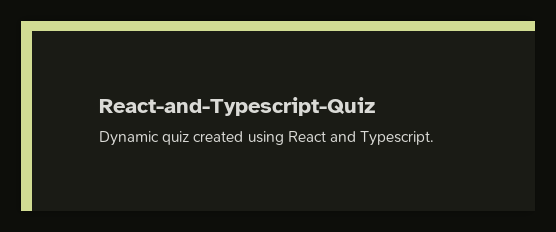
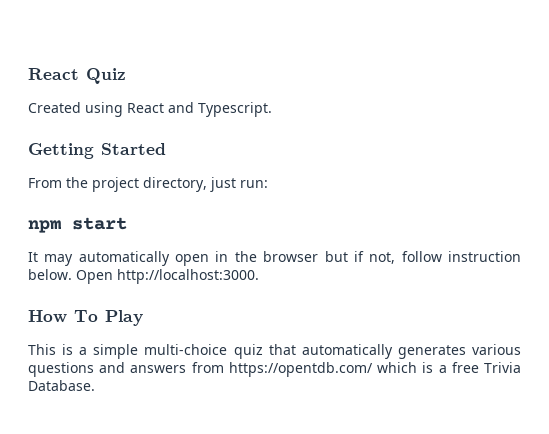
[99,97,375,116] [99,131,244,146] React-and-Typescript-Quiz // Dynamic quiz created -> [28,68,126,84] [28,102,81,113] React Quiz // Created
(435, 138) none -> [28,143,166,159] [28,177,268,192] [28,217,127,233] [28,251,522,266] [28,269,259,284] [28,310,143,326] [28,344,521,359] [28,362,521,377] [28,380,95,391] // Getting Started // From the project directory, just run: // npm start // It may automatically open in the browser but if not, follow instruction below. Open http://localhost:3000. // How To Play // This is a simple multi-choice quiz that automatically generates various questions and answers from https://opentdb.com/ which is a free Trivia Database.

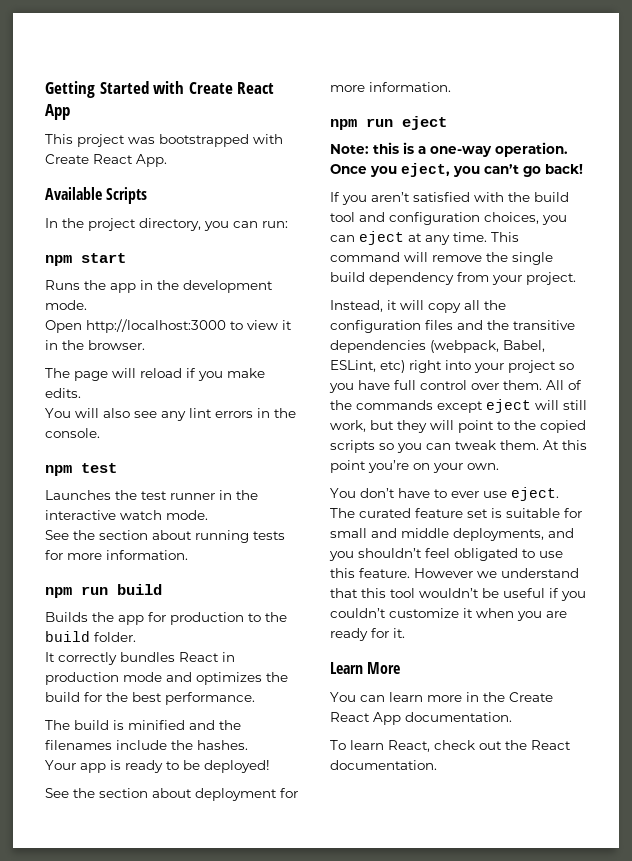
[28,68,126,84] [28,102,272,117] [28,143,166,159] [28,178,62,188] React Quiz // Created using React and Typescript. // Getting Started // From -> [45,81,275,98] [45,104,70,120] [45,134,283,147] [45,154,167,167] [45,187,148,204] [45,218,58,228] Getting Started with Create React App // This project was bootstrapped with Create React App. // Available Scripts // In
[210,177,236,192] just -> [204,221,258,231] you can
[28,251,522,266] [28,269,259,284] [28,310,143,326] [28,344,521,359] [28,362,521,377] [28,380,95,391] It may automatically open in the browser but if not, follow instruction below. Open http://localhost:3000. // How To Play // This is a simple multi-choice quiz that automatically generates various questions and answers from https://opentdb.com/ which is a free Trivia Database. -> [45,280,273,293] [45,300,87,310] [45,319,292,333] [45,340,145,350] [45,368,265,381] [45,388,81,398] [45,408,296,421] [45,428,100,438] [45,463,117,476] [45,490,258,500] [45,510,208,520] [45,530,285,543] [45,550,188,560] [45,584,162,598] [45,612,287,625] [45,631,136,642] [45,652,235,665] [45,672,288,685] [45,692,255,705] [45,720,241,730] [45,740,248,750] [45,760,270,773] [45,788,298,801] [330,82,451,92] [330,116,447,130] [330,142,568,157] [330,163,583,177] [330,192,569,205] [330,212,567,225] [330,231,519,245] [330,252,553,265] [330,272,576,285] [330,300,506,313] [330,320,575,333] [330,340,545,353] [330,360,574,373] [329,380,582,393] [330,399,587,413] [330,420,586,433] [330,440,587,453] [330,460,499,473] [330,487,559,501] [330,508,582,518] [330,528,574,541] [329,548,563,561] [330,568,579,578] [330,588,586,601] [330,608,567,621] [330,628,405,641] [330,662,401,674] [330,692,553,702] [330,712,512,725] [330,740,571,752] [330,760,437,770] Runs the app in the development mode. // Open http://localhost:3000 to view it in the browser. // The page will reload if you make edits. // You will also see any lint errors in the console. // npm test // Launches the test runner in the interactive watch mode. // See the section about running tests for more information. // npm run build // Builds the app for production to the build folder. // It correctly bundles React in production mode and optimizes the build for the best performance. // The build is minified and the filenames include the hashes. // Your app is ready to be deployed! // See the section about deployment for more information. // npm run eject // Note: this is a one-way operation. Once you eject, you can’t go back! // If you aren’t satisfied with the build tool and configuration choices, you can eject at any time. This command will remove the single build dependency from your project. // Instead, it will copy all the configuration files and the transitive dependencies (webpack, Babel, ESLint, etc) right into your project so you have full control over them. All of the commands except eject will still work, but they will point to the copied scripts so you can tweak them. At this point you’re on your own. // You don’t have to ever use eject. The curated feature set is suitable for small and middle deployments, and you shouldn’t feel obligated to use this feature. However we understand that this tool wouldn’t be useful if you couldn’t customize it when you are ready for it. // Learn More // You can learn more in the Create React App documentation. // To learn React, check out the React documentation.

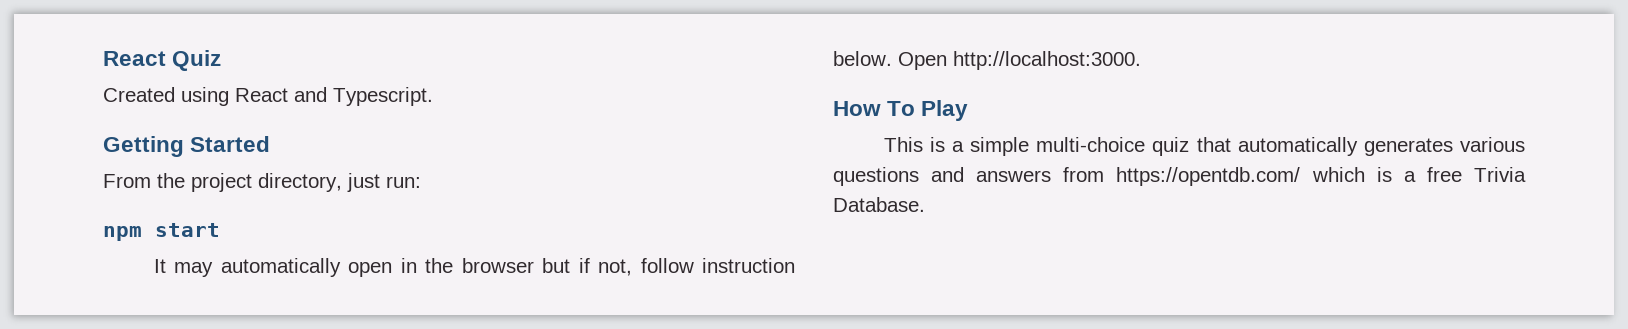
[45,81,275,98] [45,104,70,120] [45,134,283,147] [45,154,167,167] [45,187,148,204] [45,218,58,228] Getting Started with Create React App // This project was bootstrapped with Create React App. // Available Scripts // In -> [103,50,222,71] [103,87,433,106] [103,136,271,157] [103,174,151,188] React Quiz // Created using React and Typescript. // Getting Started // From
[204,221,258,231] you can -> [347,173,380,192] just
[45,280,273,293] [45,300,87,310] [45,319,292,333] [45,340,145,350] [45,368,265,381] [45,388,81,398] [45,408,296,421] [45,428,100,438] [45,463,117,476] [45,490,258,500] [45,510,208,520] [45,530,285,543] [45,550,188,560] [45,584,162,598] [45,612,287,625] [45,631,136,642] [45,652,235,665] [45,672,288,685] [45,692,255,705] [45,720,241,730] [45,740,248,750] [45,760,270,773] [45,788,298,801] [330,82,451,92] [330,116,447,130] [330,142,568,157] [330,163,583,177] [330,192,569,205] [330,212,567,225] [330,231,519,245] [330,252,553,265] [330,272,576,285] [330,300,506,313] [330,320,575,333] [330,340,545,353] [330,360,574,373] [329,380,582,393] [330,399,587,413] [330,420,586,433] [330,440,587,453] [330,460,499,473] [330,487,559,501] [330,508,582,518] [330,528,574,541] [329,548,563,561] [330,568,579,578] [330,588,586,601] [330,608,567,621] [330,628,405,641] [330,662,401,674] [330,692,553,702] [330,712,512,725] [330,740,571,752] [330,760,437,770] Runs the app in the development mode. // Open http://localhost:3000 to view it in the browser. // The page will reload if you make edits. // You will also see any lint errors in the console. // npm test // Launches the test runner in the interactive watch mode. // See the section about running tests for more information. // npm run build // Builds the app for production to the build folder. // It correctly bundles React in production mode and optimizes the build for the best performance. // The build is minified and the filenames include the hashes. // Your app is ready to be deployed! // See the section about deployment for more information. // npm run eject // Note: this is a one-way operation. Once you eject, you can’t go back! // If you aren’t satisfied with the build tool and configuration choices, you can eject at any time. This command will remove the single build dependency from your project. // Instead, it will copy all the configuration files and the transitive dependencies (webpack, Babel, ESLint, etc) right into your project so you have full control over them. All of the commands except eject will still work, but they will point to the copied scripts so you can tweak them. At this point you’re on your own. // You don’t have to ever use eject. The curated feature set is suitable for small and middle deployments, and you shouldn’t feel obligated to use this feature. However we understand that this tool wouldn’t be useful if you couldn’t customize it when you are ready for it. // Learn More // You can learn more in the Create React App documentation. // To learn React, check out the React documentation. -> [153,258,795,277] [833,51,1141,70] [833,100,969,121] [883,137,1525,156] [833,167,1526,186] [833,197,925,212] It may automatically open in the browser but if not, follow instruction below. Open http://localhost:3000. // How To Play // This is a simple multi-choice quiz that automatically generates various questions and answers from https://opentdb.com/ which is a free Trivia Database.

